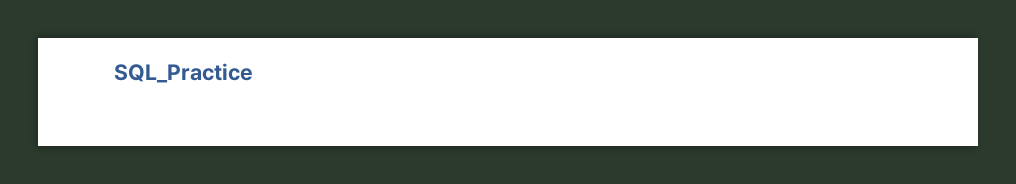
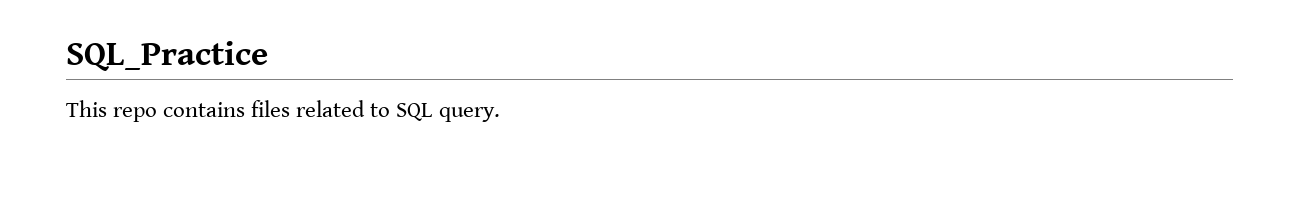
(253, 73) none -> [66,100,500,122] // This repo contains files related to SQL query.

